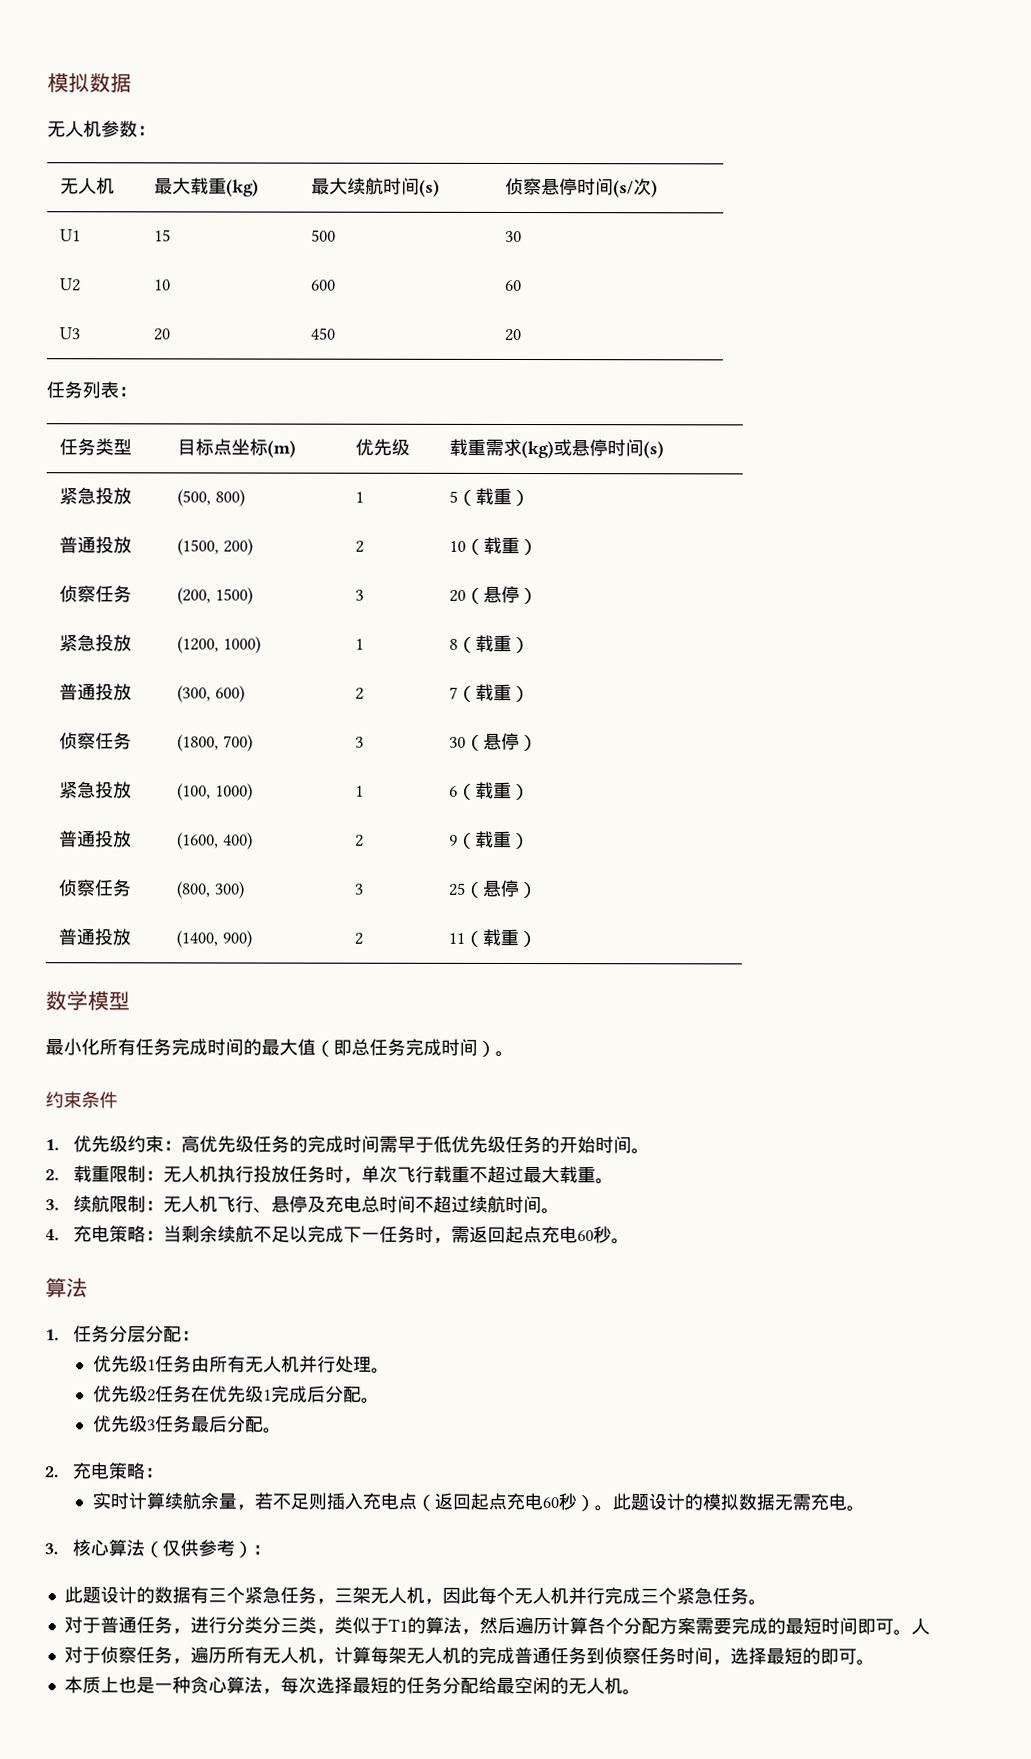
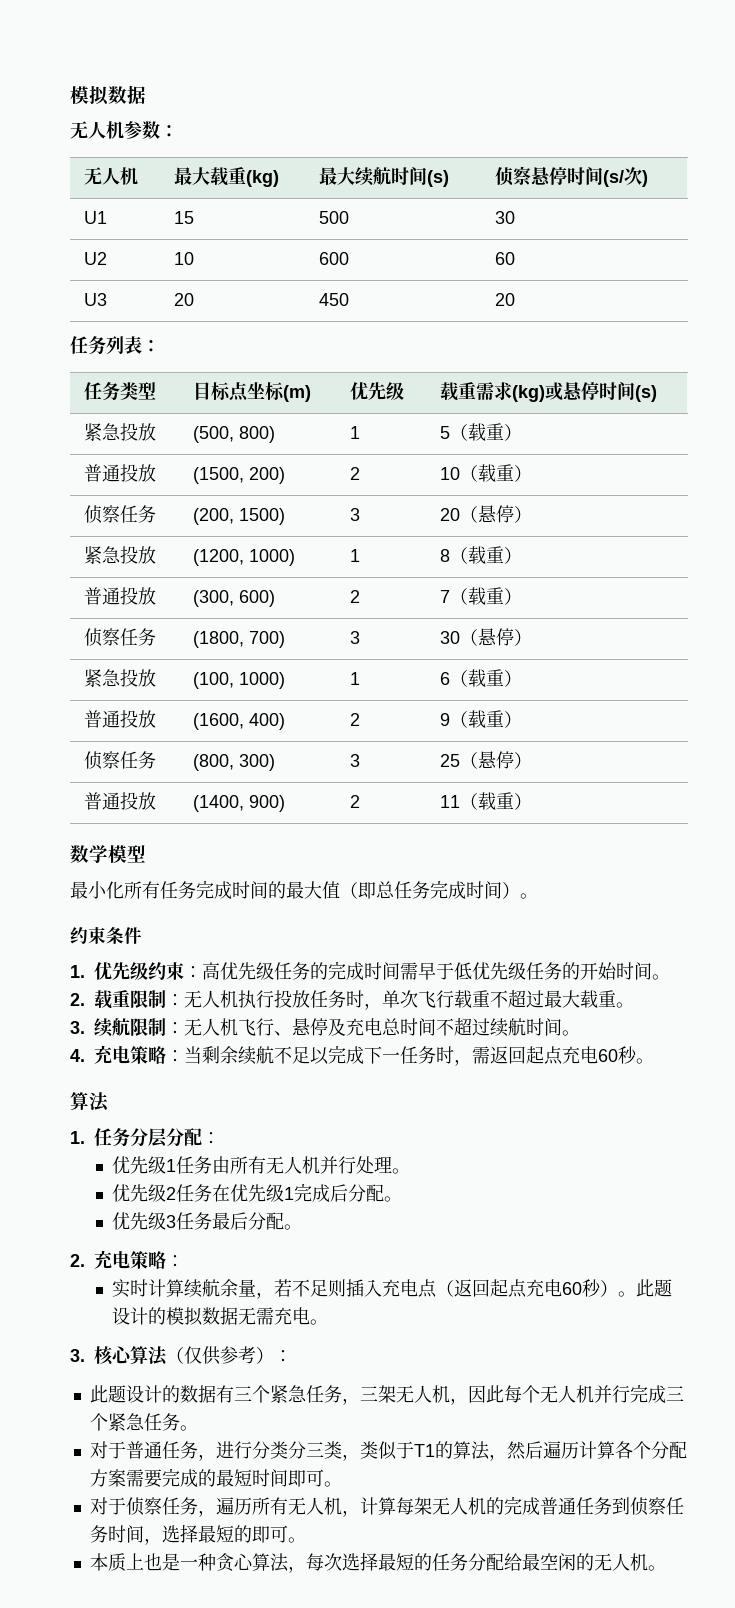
[910,1617,930,1635] 人 -> (342, 1484) none

